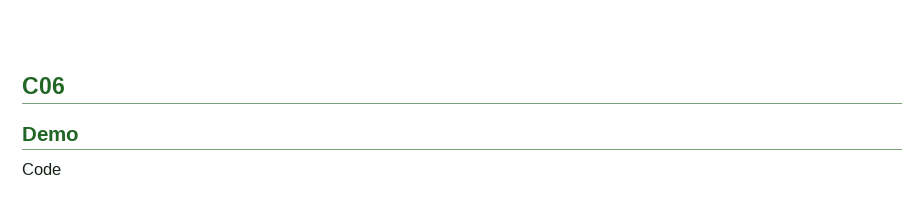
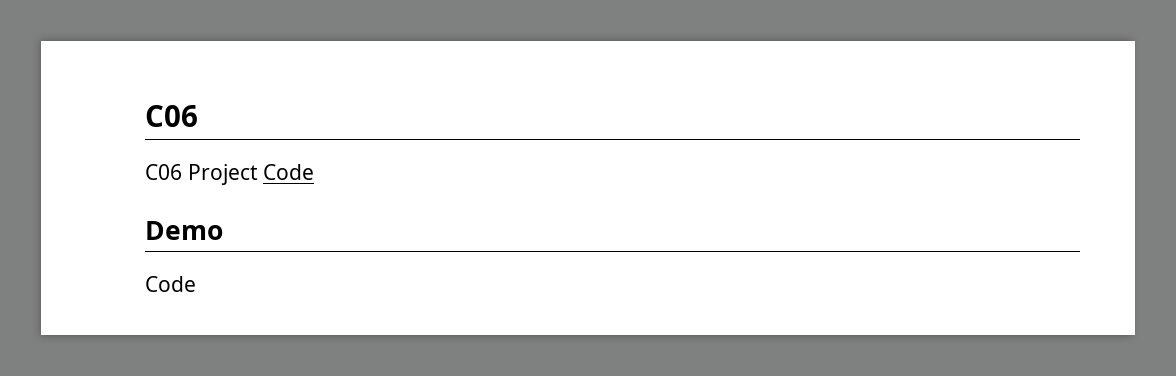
[22,77,65,94] C06 -> [145,105,198,127] [145,164,315,185] C06 // C06 Project Code

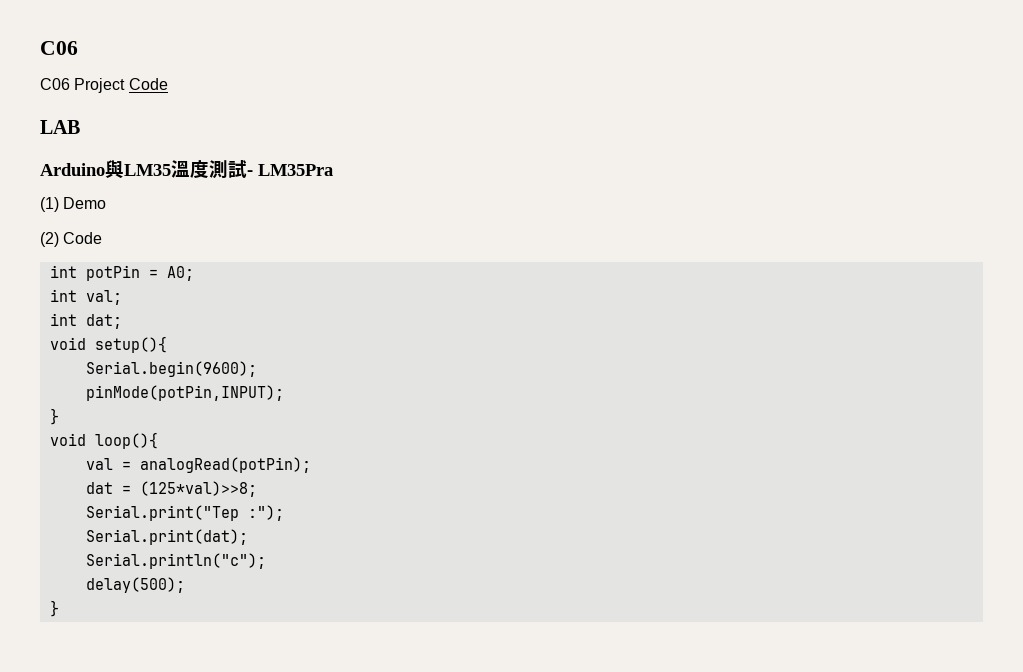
(315, 172) none -> [40,120,80,134] [40,160,333,179] [40,197,59,212] LAB // Arduino與LM35溫度測試- LM35Pra // (1)
[145,276,196,292] Code -> [40,232,103,247] [49,265,194,281] [49,289,122,305] [49,313,122,329] [49,336,167,353] [85,361,257,377] [85,385,284,401] [49,408,59,425] [49,432,158,449] [85,457,311,473] [85,481,257,497] [85,505,284,521] [85,529,248,545] [85,553,266,569] [85,577,185,593] [49,600,59,617] (2) Code // int potPin = A0; // int val; // int dat; // void setup(){ // Serial.begin(9600); // pinMode(potPin,INPUT); // } // void loop(){ // val = analogRead(potPin); // dat = (125*val)>>8; // Serial.print("Tep :"); // Serial.print(dat); // Serial.println("c"); // delay(500); // }

